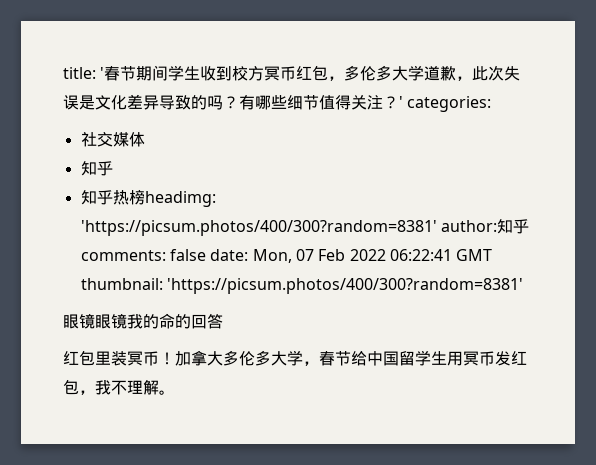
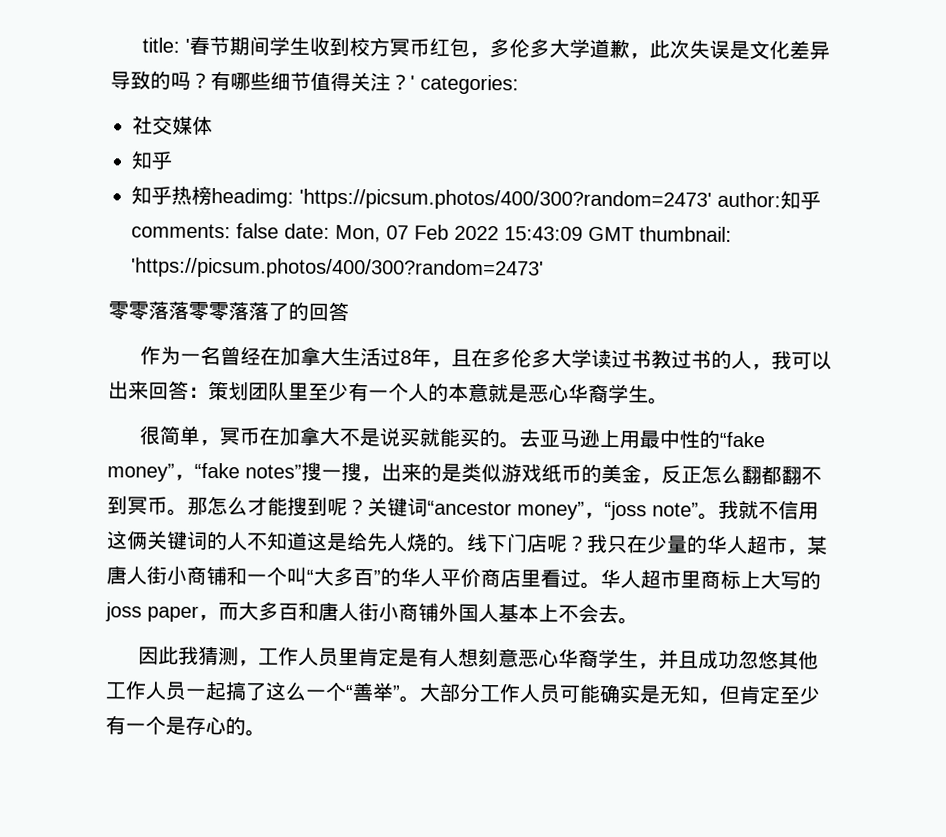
[80,220,437,236] 'https://picsum.photos/400/300?random=8381' -> [299,188,712,211] 'https://picsum.photos/400/300?random=2473'
[389,249,452,261] 06:22:41 -> [504,226,583,241] 15:43:09
[166,278,523,294] [63,313,223,329] [63,350,527,366] [63,379,159,395] 'https://picsum.photos/400/300?random=8381' // 眼镜眼镜我的命的回答 // 红包里装冥币！加拿大多伦多大学，春节给中国留学生用冥币发红包，我不理解 -> [131,257,544,280] [108,300,349,322] [140,345,833,371] [108,380,669,405] [139,425,766,449] [107,461,822,485] [107,495,819,521] [107,530,828,556] [106,565,821,590] [105,601,639,625] [138,645,820,670] [105,680,821,705] [105,715,246,736] 'https://picsum.photos/400/300?random=2473' // 零零落落零零落落了的回答 // 作为一名曾经在加拿大生活过8年，且在多伦多大学读过书教过书的人，我可以出来回答：策划团队里至少有一个人的本意就是恶心华裔学生。 // 很简单，冥币在加拿大不是说买就能买的。去亚马逊上用最中性的“fake money”，“fake notes”搜一搜，出来的是类似游戏纸币的美金，反正怎么翻都翻不到冥币。那怎么才能搜到呢？关键词“ancestor money”，“joss note”。我就不信用这俩关键词的人不知道这是给先人烧的。线下门店呢？我只在少量的华人超市，某唐人街小商铺和一个叫“大多百”的华人平价商店里看过。华人超市里商标上大写的joss paper，而大多百和唐人街小商铺外国人基本上不会去。 // 因此我猜测，工作人员里肯定是有人想刻意恶心华裔学生，并且成功忽悠其他工作人员一起搞了这么一个“善举”。大部分工作人员可能确实是无知，但肯定至少有一个是存心的

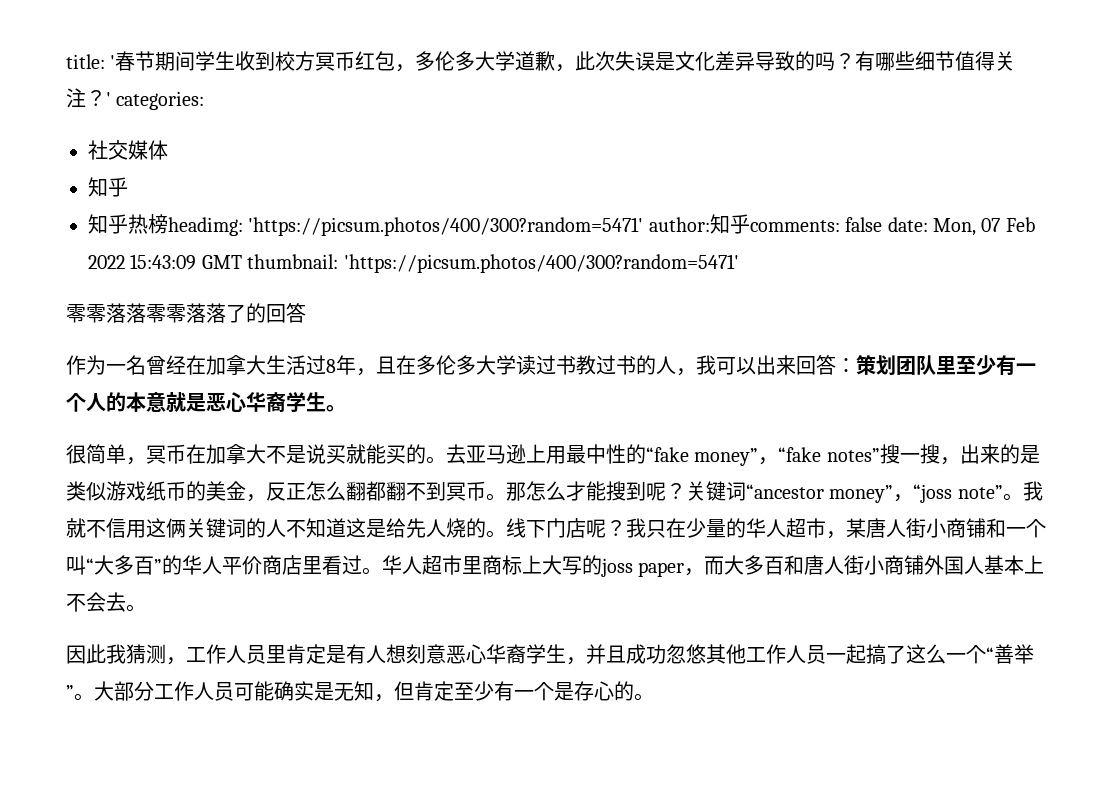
[299,188,712,211] 'https://picsum.photos/400/300?random=2473' -> [248,217,644,236] 'https://picsum.photos/400/300?random=5471'
[131,257,544,280] 'https://picsum.photos/400/300?random=2473' -> [343,254,739,273] 'https://picsum.photos/400/300?random=5471'

